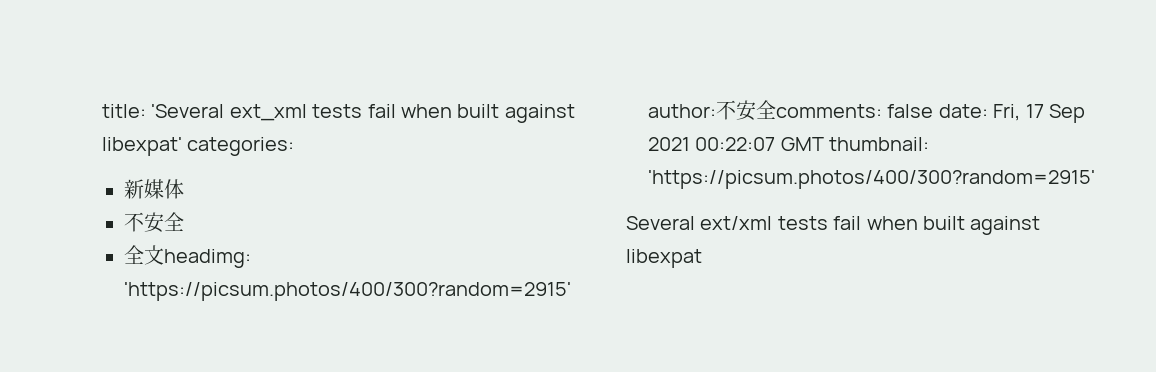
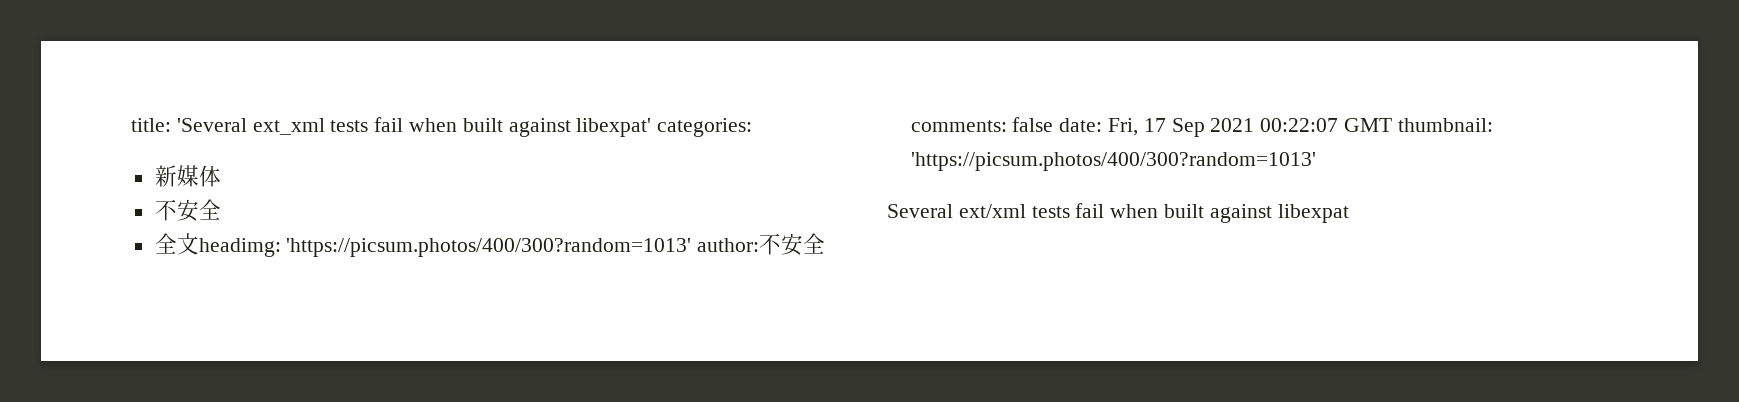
[124,282,571,301] 'https://picsum.photos/400/300?random=2915' -> [286,238,692,257] 'https://picsum.photos/400/300?random=1013'
[648,170,1095,189] 'https://picsum.photos/400/300?random=2915' -> [910,152,1316,171] 'https://picsum.photos/400/300?random=1013'

